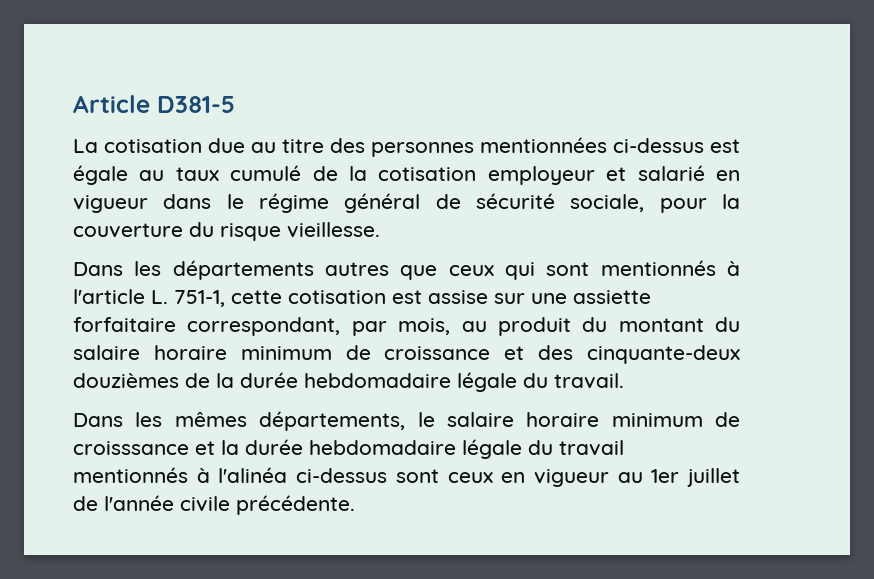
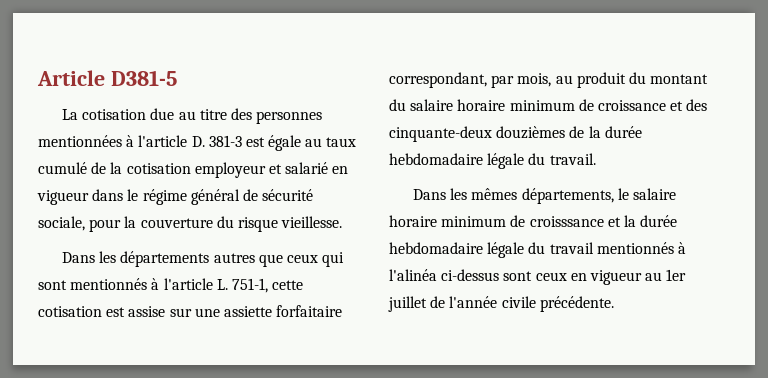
[613,138,704,153] ci-dessus -> [126,135,242,147] à l'article D. 381-3

